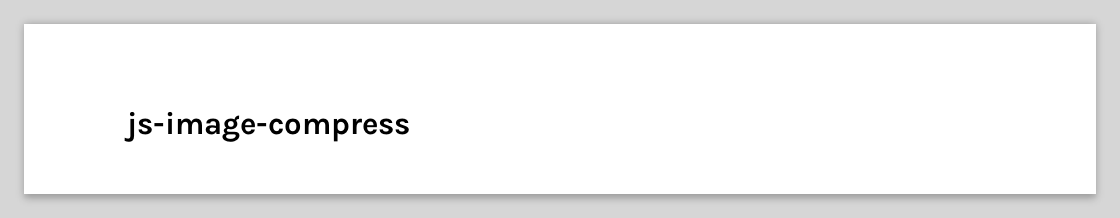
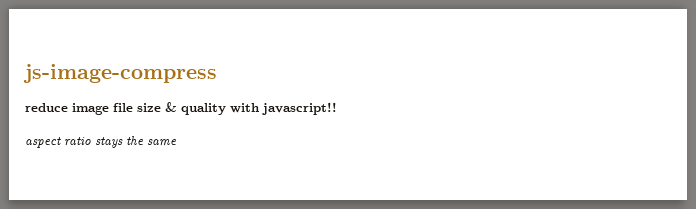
(410, 126) none -> [25,102,337,115] [25,136,177,148] // reduce image file size & quality with javascript!! // aspect ratio stays the same

